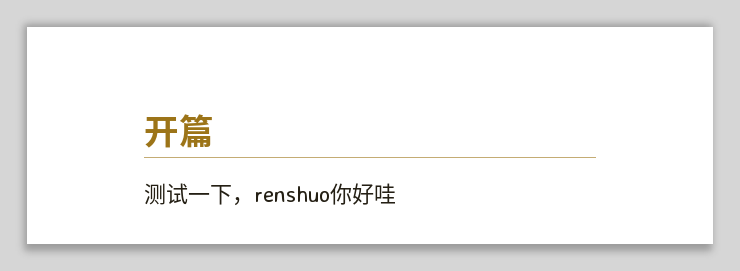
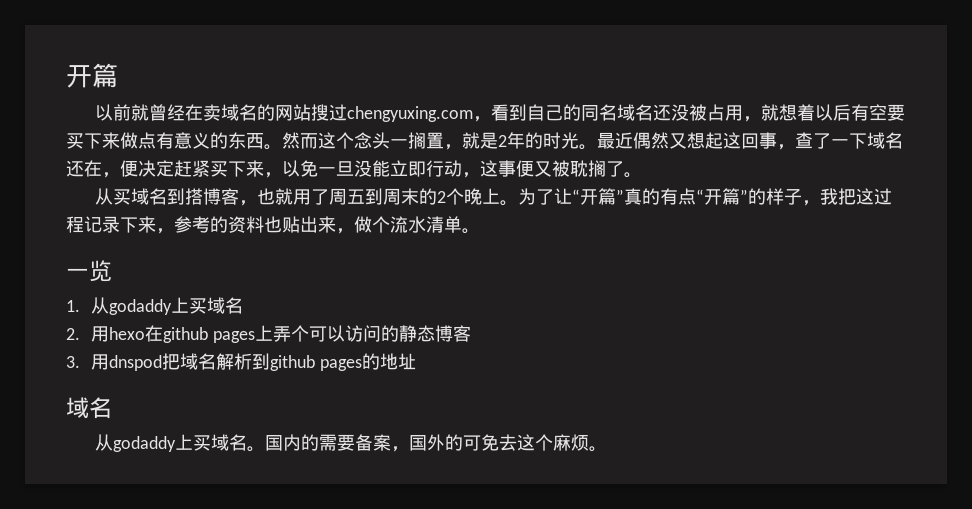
[144,183,396,206] 测试一下，renshuo你好哇 -> [94,104,905,122] [66,132,903,150] [66,160,642,178] [94,188,892,206] [66,216,480,234] [66,260,112,282] [66,297,243,315] [66,325,471,343] [66,353,416,371] [66,397,112,419] [94,434,607,452] 以前就曾经在卖域名的网站搜过chengyuxing.com，看到自己的同名域名还没被占用，就想着以后有空要买下来做点有意义的东西。然而这个念头一搁置，就是2年的时光。最近偶然又想起这回事，查了一下域名还在，便决定赶紧买下来，以免一旦没能立即行动，这事便又被耽搁了。 // 从买域名到搭博客，也就用了周五到周末的2个晚上。为了让“开篇”真的有点“开篇”的样子，我把这过程记录下来，参考的资料也贴出来，做个流水清单。 // 一览 // 1.从godaddy上买域名 // 2.用hexo在github pages上弄个可以访问的静态博客 // 3.用dnspod把域名解析到github pages的地址 // 域名 // 从godaddy上买域名。国内的需要备案，国外的可免去这个麻烦。

